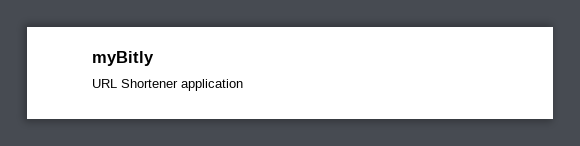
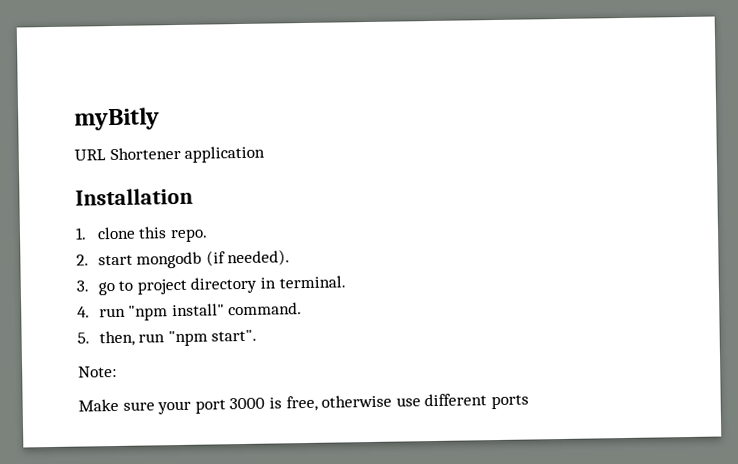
(243, 85) none -> [75,187,193,206] [75,226,208,243] [76,249,291,269] [76,275,346,296] [77,302,303,321] [77,329,258,347] [78,365,117,378] [78,393,529,415] // Installation // 1. clone this repo. // 2. start mongodb (if needed). // 3. go to project directory in terminal. // 4. run "npm install" command. // 5. then, run "npm start". // Note: // Make sure your port 3000 is free, otherwise use different ports

